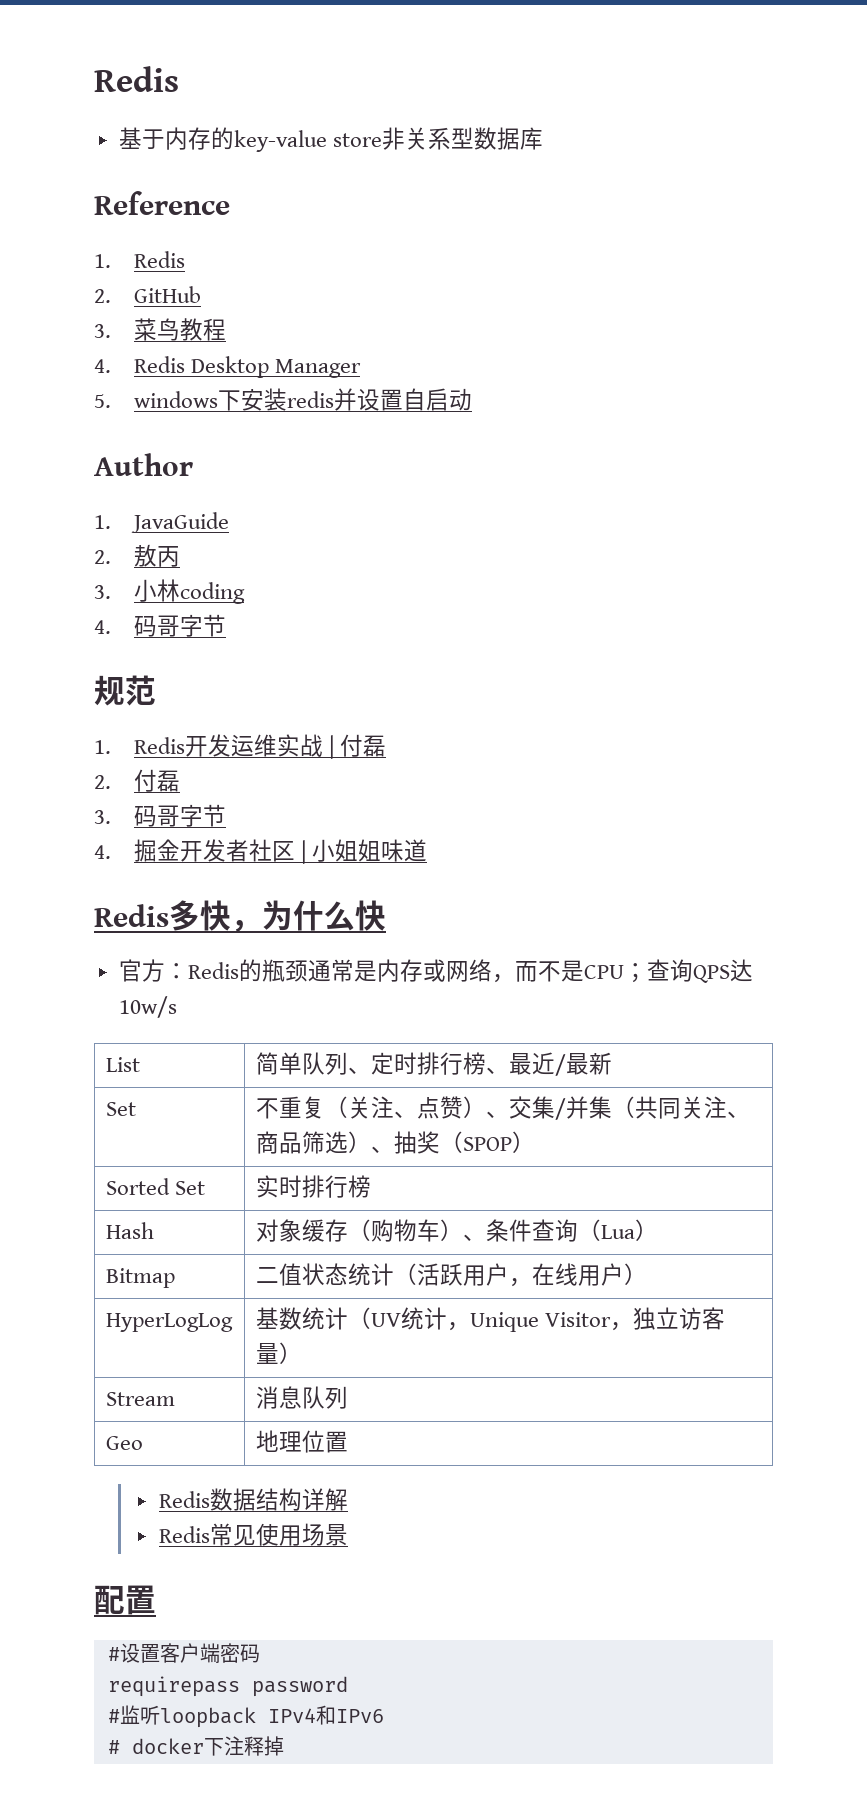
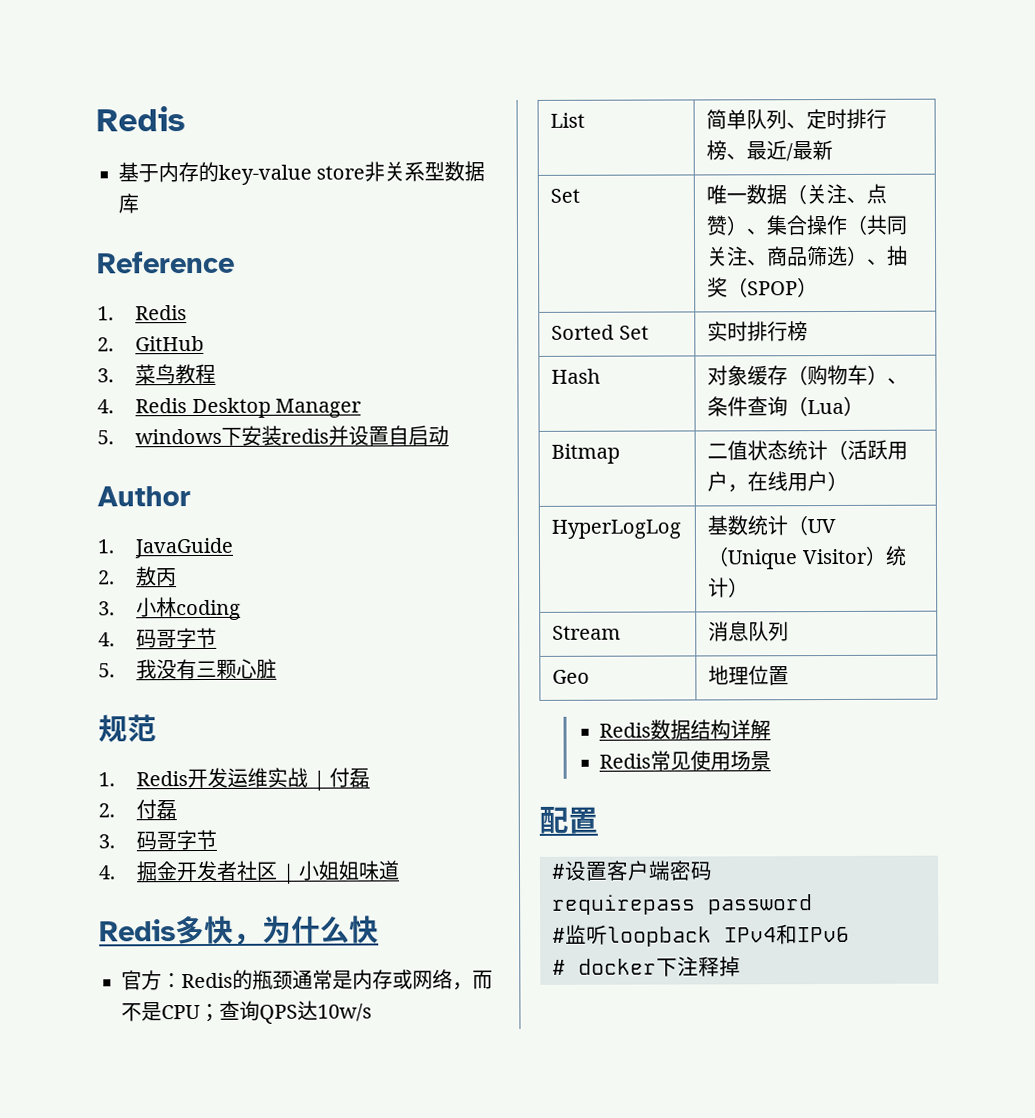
(226, 625) none -> [98,658,278,680] // 5.我没有三颗心脏
[255,1096,325,1119] 不重复 -> [706,184,788,205] 唯一数据
[508,1096,612,1120] 交集/并集 -> [766,214,848,236] 集合操作
[400,1307,725,1332] [255,1343,279,1364] 统计，Unique Visitor，独立访客量 -> [707,545,907,570] [708,577,730,598] （Unique Visitor）统计

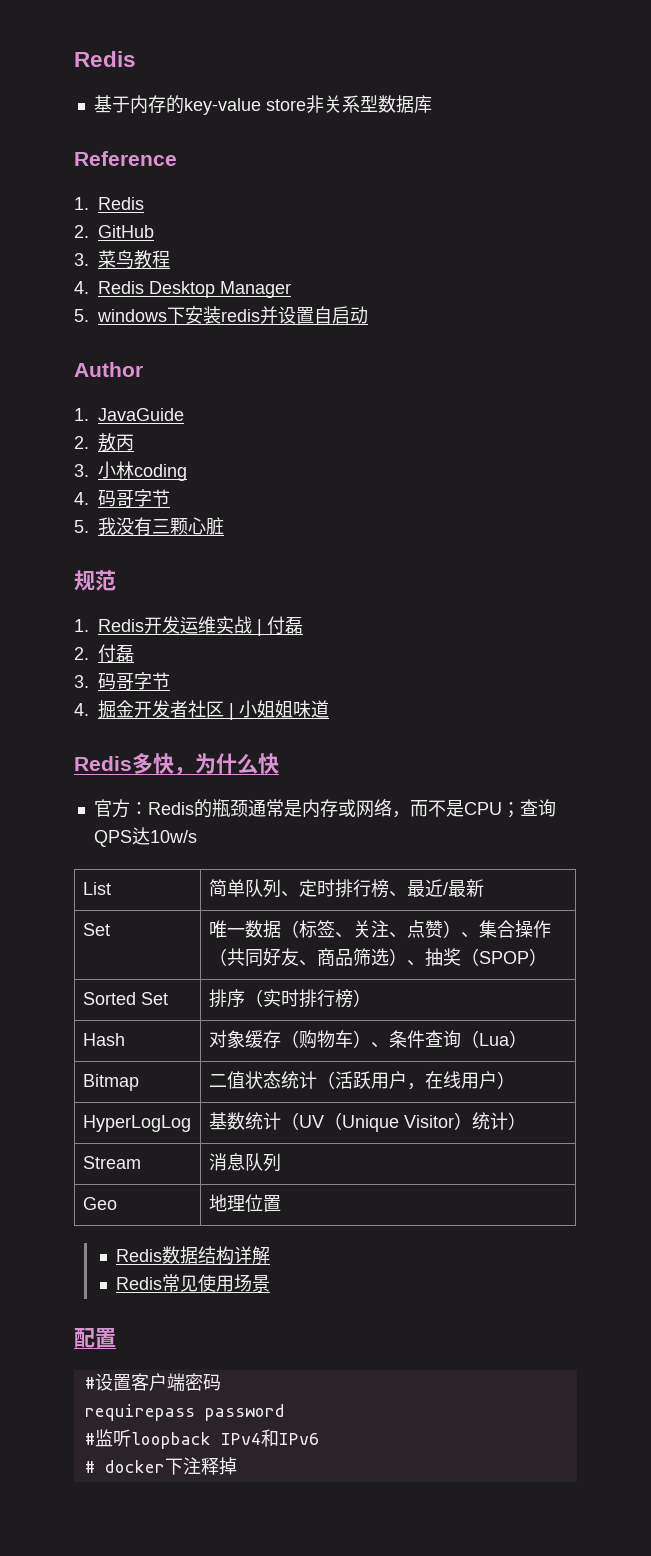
(808, 194) none -> [298,920,353,938] 标签、
[707,246,749,267] 关注 -> [262,948,299,966] 好友
(649, 332) none -> [208,989,263,1008] 排序（
(809, 331) none -> [352,989,371,1007] ）

